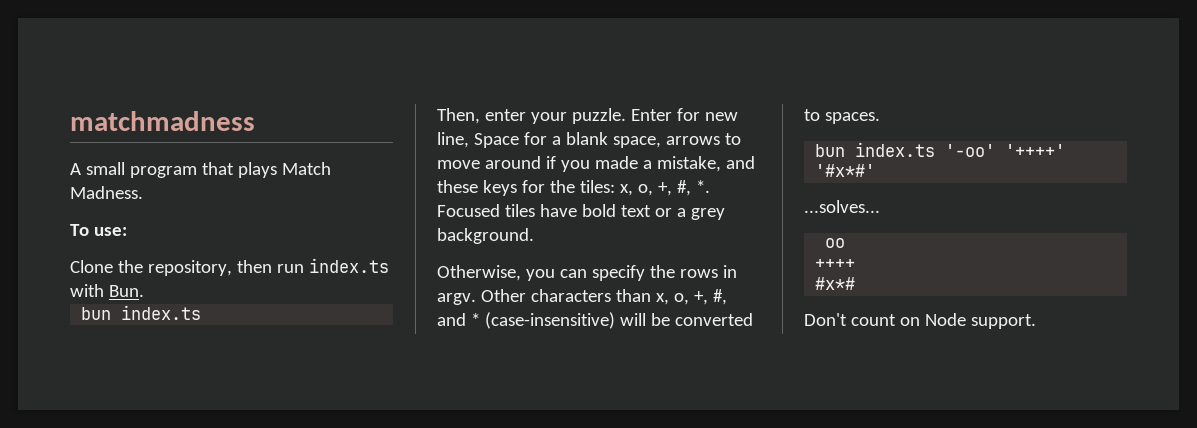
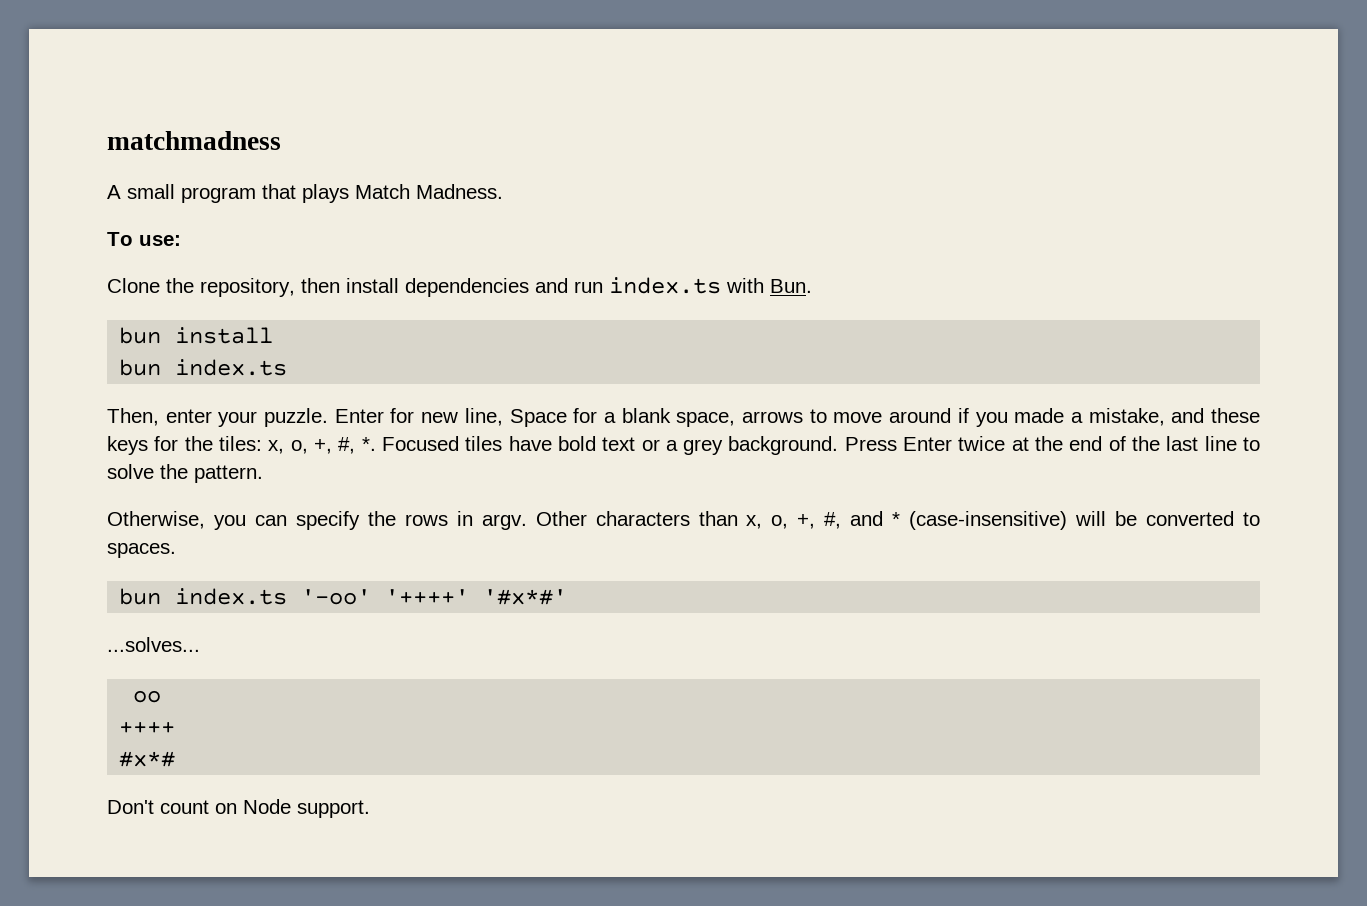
(272, 266) none -> [346,278,568,297] install dependencies and
(144, 291) none -> [119,327,274,344] // bun install
(534, 236) none -> [844,436,1261,451] [107,464,263,483] Press Enter twice at the end of the last line to solve the pattern.

